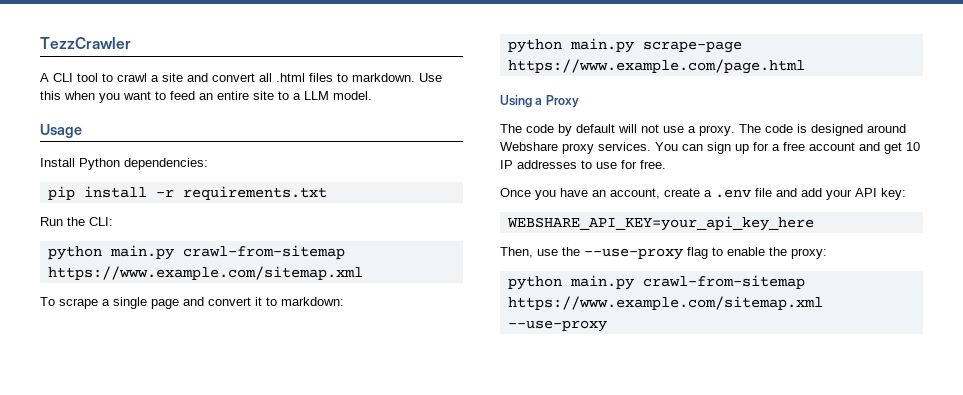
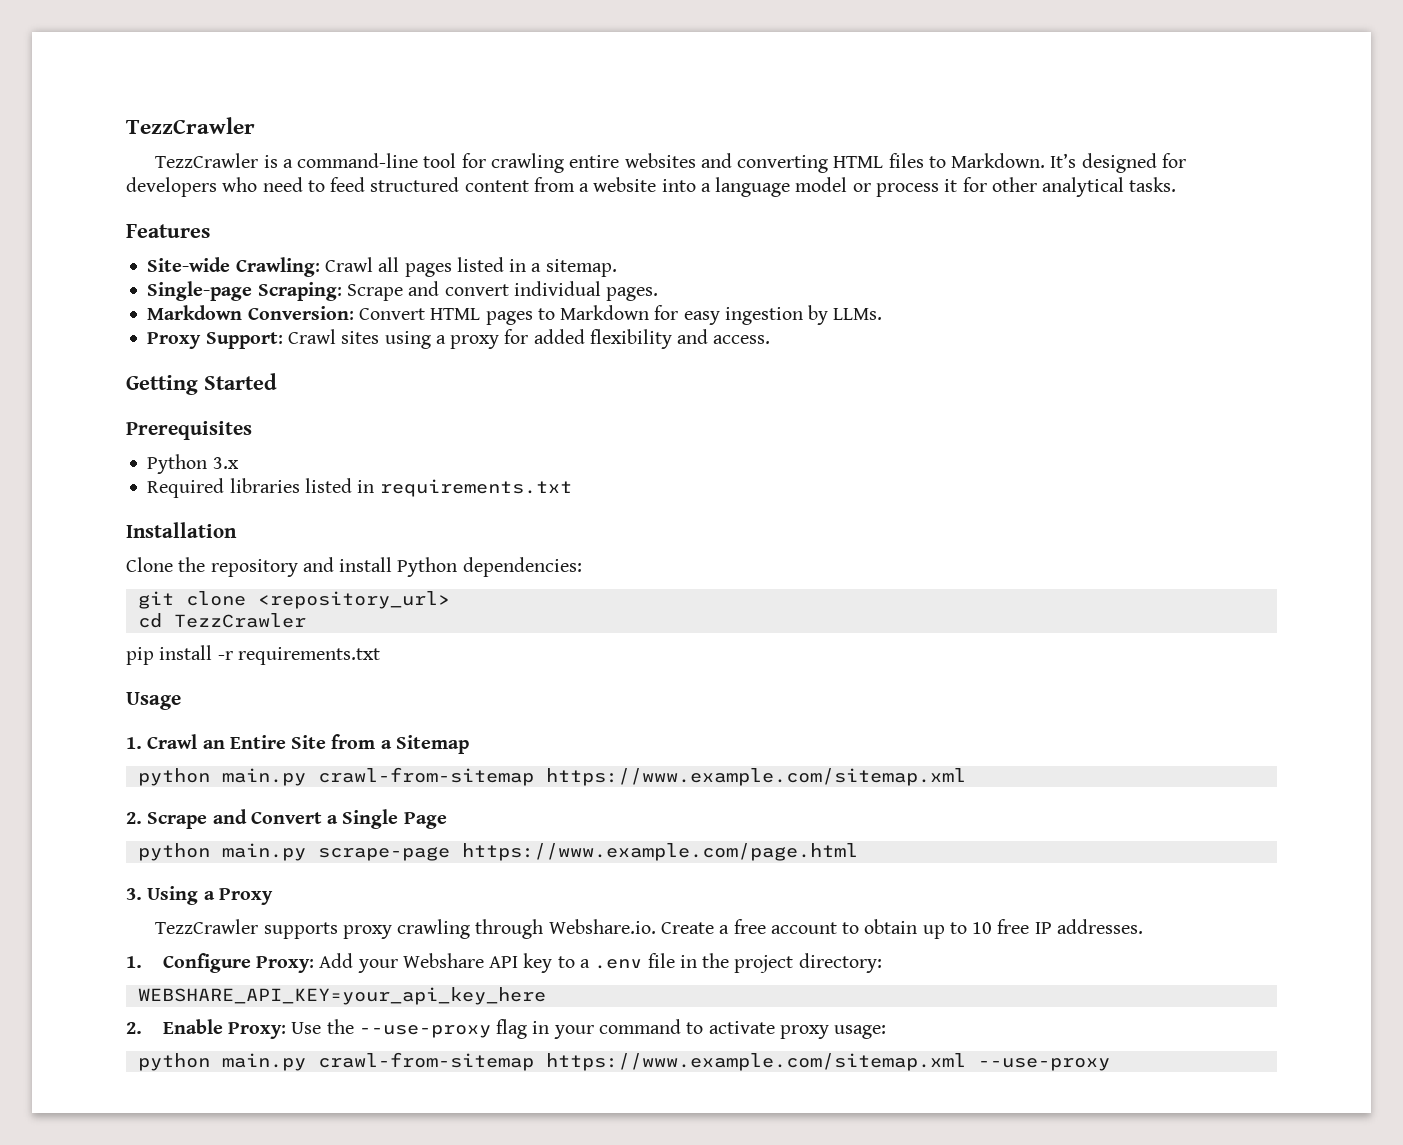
[40,37,131,49] [40,73,442,82] [40,91,372,103] [40,124,82,138] [40,158,208,170] [47,186,327,200] [40,217,113,226] [47,245,345,260] [47,266,363,280] [40,297,344,309] TezzCrawler // A CLI tool to crawl a site and convert all .html files to markdown. Use this when you want to feed an entire site to a LLM model. // Usage // Install Python dependencies: // pip install -r requirements.txt // Run the CLI: // python main.py crawl-from-sitemap https://www.example.com/sitemap.xml // To scrape a single page and convert it to markdown: -> [126,117,255,134] [155,153,1186,173] [126,177,1177,197] [126,224,210,238] [147,257,617,277] [147,281,659,301] [147,305,883,325] [147,329,771,349] [126,373,277,395] [126,421,252,440] [147,454,239,474] [147,478,572,498] [126,522,237,538] [126,557,582,577] [137,591,450,609] [137,613,306,628] [126,645,380,665] [126,692,181,710] [126,734,469,754] [137,767,966,786] [126,809,447,829] TezzCrawler // TezzCrawler is a command-line tool for crawling entire websites and converting HTML files to Markdown. It’s designed for developers who need to feed structured content from a website into a language model or process it for other analytical tasks. // Features // Site-wide Crawling: Crawl all pages listed in a sitemap. // Single-page Scraping: Scrape and convert individual pages. // Markdown Conversion: Convert HTML pages to Markdown for easy ingestion by LLMs. // Proxy Support: Crawl sites using a proxy for added flexibility and access. // Getting Started // Prerequisites // Python 3.x // Required libraries listed in requirements.txt // Installation // Clone the repository and install Python dependencies: // git clone <repository_url> // cd TezzCrawler // pip install -r requirements.txt // Usage // 1. Crawl an Entire Site from a Sitemap // python main.py crawl-from-sitemap https://www.example.com/sitemap.xml // 2. Scrape and Convert a Single Page
(805, 66) none -> [126,888,142,900] 3.
[500,124,906,136] [500,142,920,154] [500,160,666,169] [500,188,906,200] [506,216,814,231] [500,247,827,260] The code by default will not use a proxy. The code is designed around Webshare proxy services. You can sign up for a free account and get 10 IP addresses to use for free. // Once you have an account, create a .env file and add your API key: // WEBSHARE_API_KEY=your_api_key_here // Then, use the --use-proxy flag to enable the proxy: -> [155,919,1143,939] [126,953,882,973] [137,987,546,1005] [126,1019,887,1039] TezzCrawler supports proxy crawling through Webshare.io. Create a free account to obtain up to 10 free IP addresses. // 1. Configure Proxy: Add your Webshare API key to a .env file in the project directory: // WEBSHARE_API_KEY=your_api_key_here // 2. Enable Proxy: Use the --use-proxy flag in your command to activate proxy usage:

